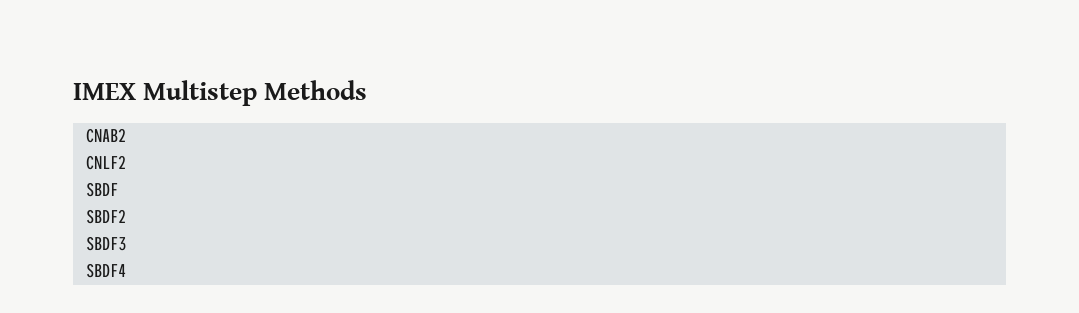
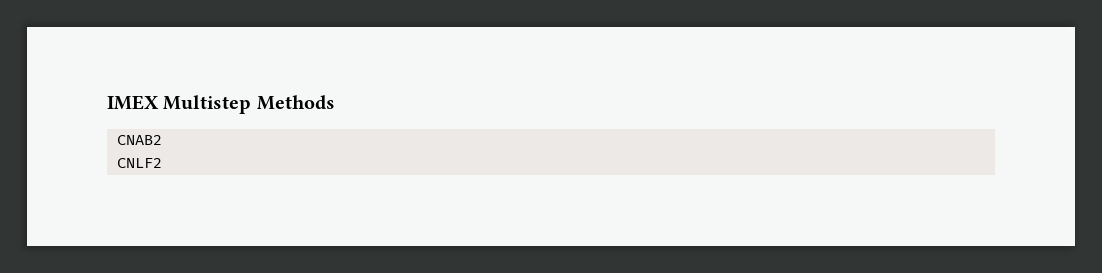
[85,182,118,197] [85,209,126,224] [85,236,126,251] [85,263,126,278] // SBDF // SBDF2 // SBDF3 // SBDF4 -> (162, 163) none

